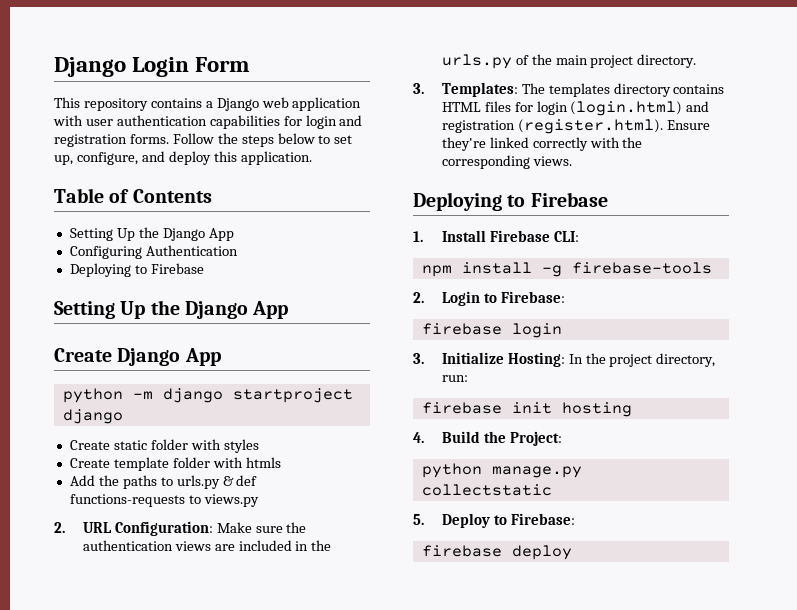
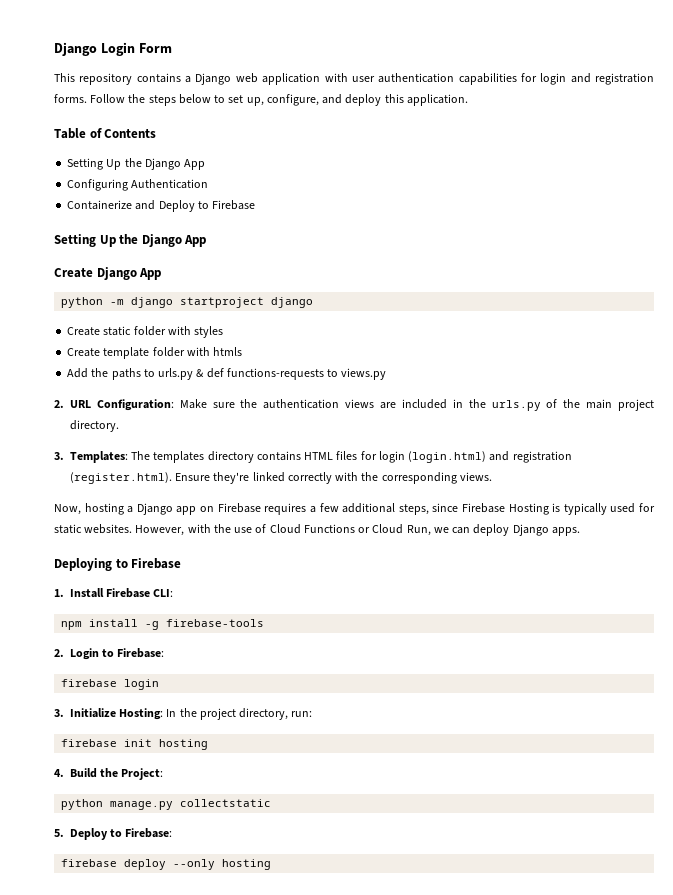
[69,263,131,277] Deploying -> [67,200,195,212] Containerize and Deploy
(572, 161) none -> [54,503,655,515] [54,524,580,536] // Now, hosting a Django app on Firebase requires a few additional steps, since Firebase Hosting is typically used for static websites. However, with the use of Cloud Functions or Cloud Run, we can deploy Django apps.
(572, 552) none -> [173,859,272,870] --only hosting

